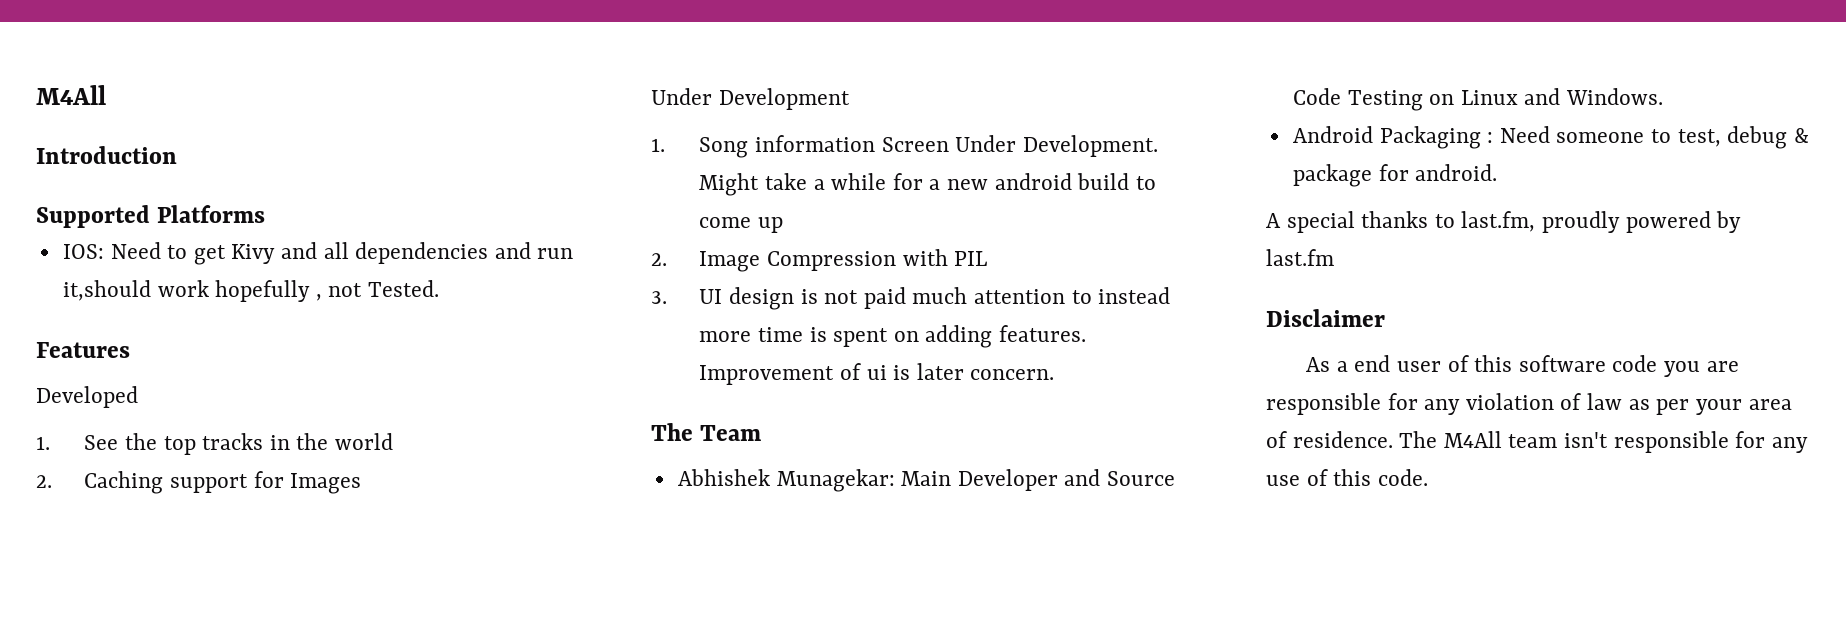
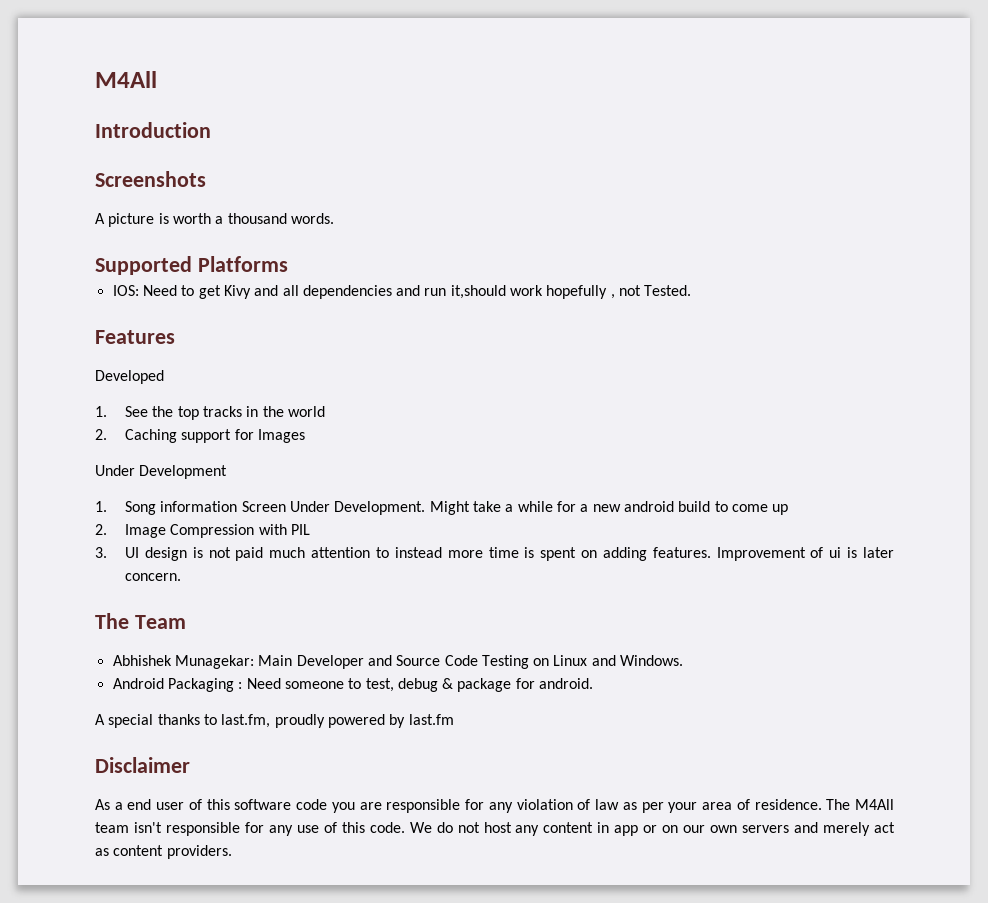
(177, 155) none -> [95,171,206,187] [95,213,334,227] // Screenshots // A picture is worth a thousand words.
(1428, 477) none -> [409,822,896,836] [95,845,232,859] We do not host any content in app or on our own servers and merely act as content providers.

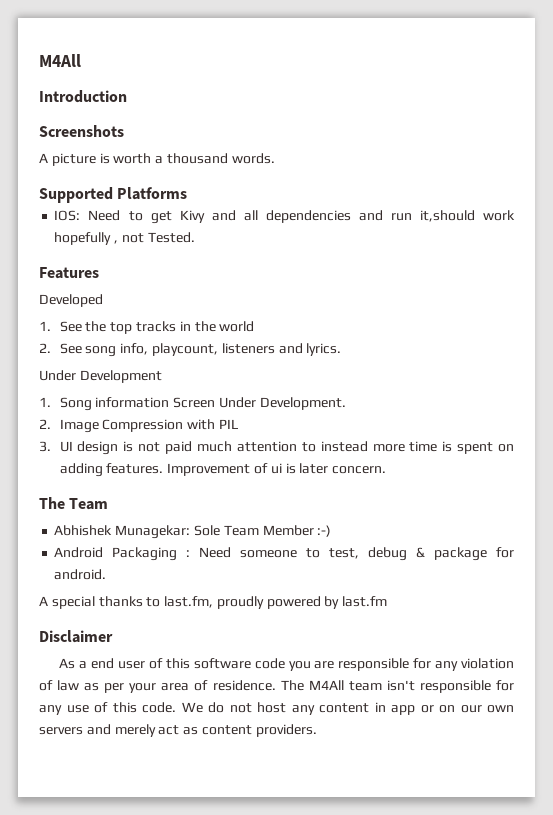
[125,429,306,443] Caching support for Images -> [59,343,342,357] See song info, playcount, listeners and lyrics.
[429,501,789,515] Might take a while for a new android build to come up -> (346, 403) none
[258,655,684,669] Main Developer and Source Code Testing on Linux and Windows. -> [193,525,332,537] Sole Team Member :-)

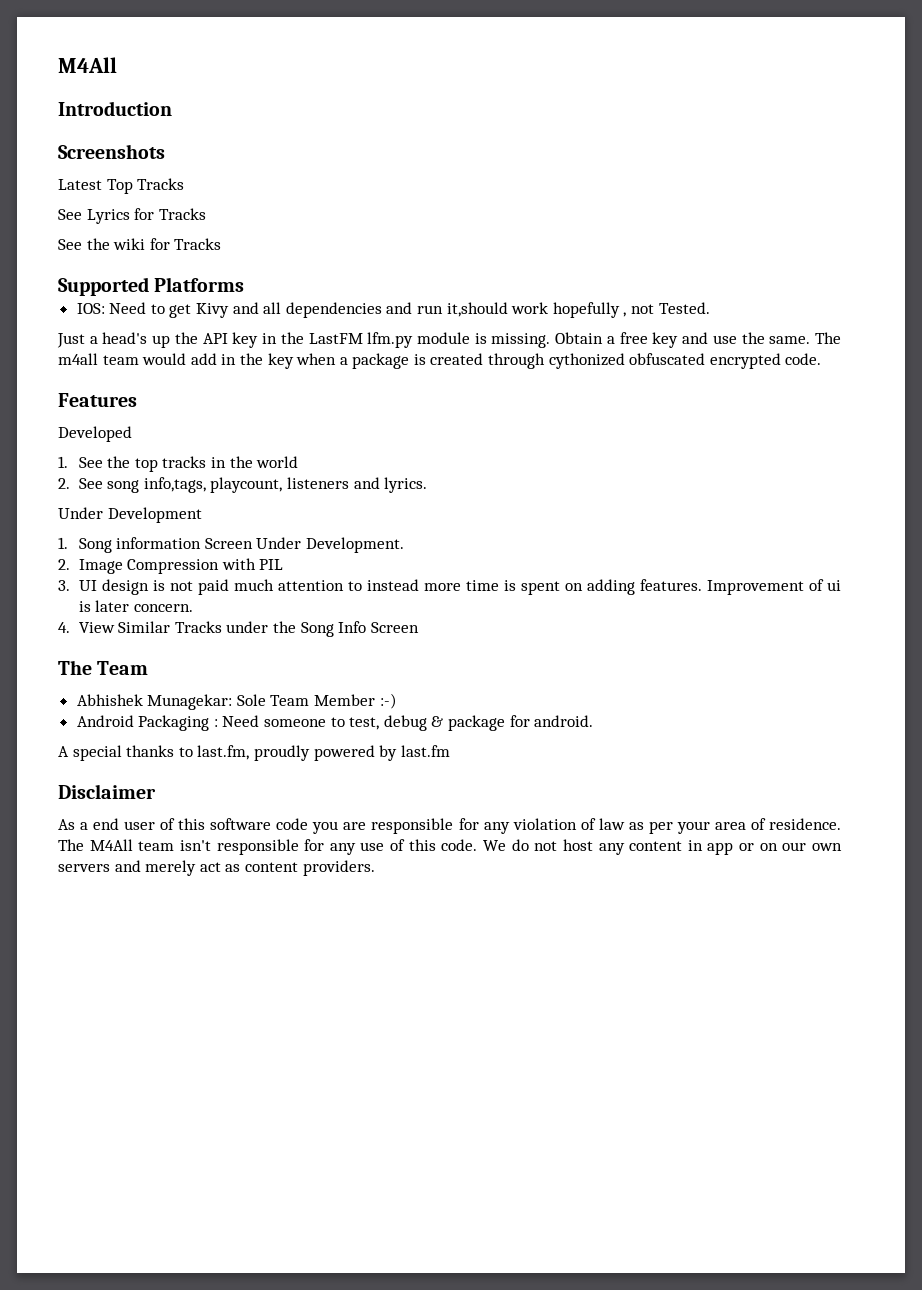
[39,153,275,166] A picture is worth a thousand words. -> [58,178,185,194] [58,208,206,224] [58,238,222,250] Latest Top Tracks // See Lyrics for Tracks // See the wiki for Tracks
(195, 237) none -> [57,332,842,348] [58,353,822,369] // Just a head's up the API key in the LastFM lfm.py module is missing. Obtain a free key and use the same. The m4all team would add in the key when a package is created through cythonized obfuscated encrypted code.
[120,343,149,355] info, -> [143,477,206,493] info,tags,
(387, 470) none -> [58,621,419,637] // 4. View Similar Tracks under the Song Info Screen

